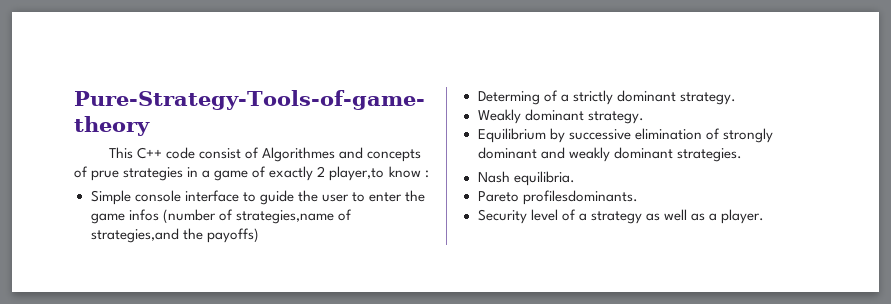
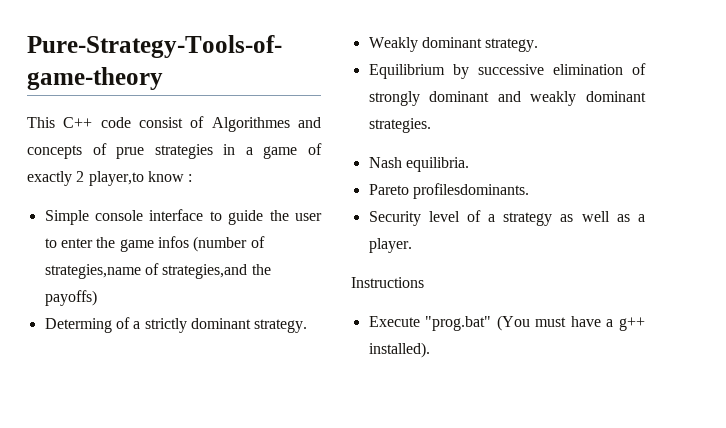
(764, 216) none -> [351,277,424,288] [368,315,645,331] [368,342,430,358] // Instructions // Execute "prog.bat" (You must have a g++ installed).

